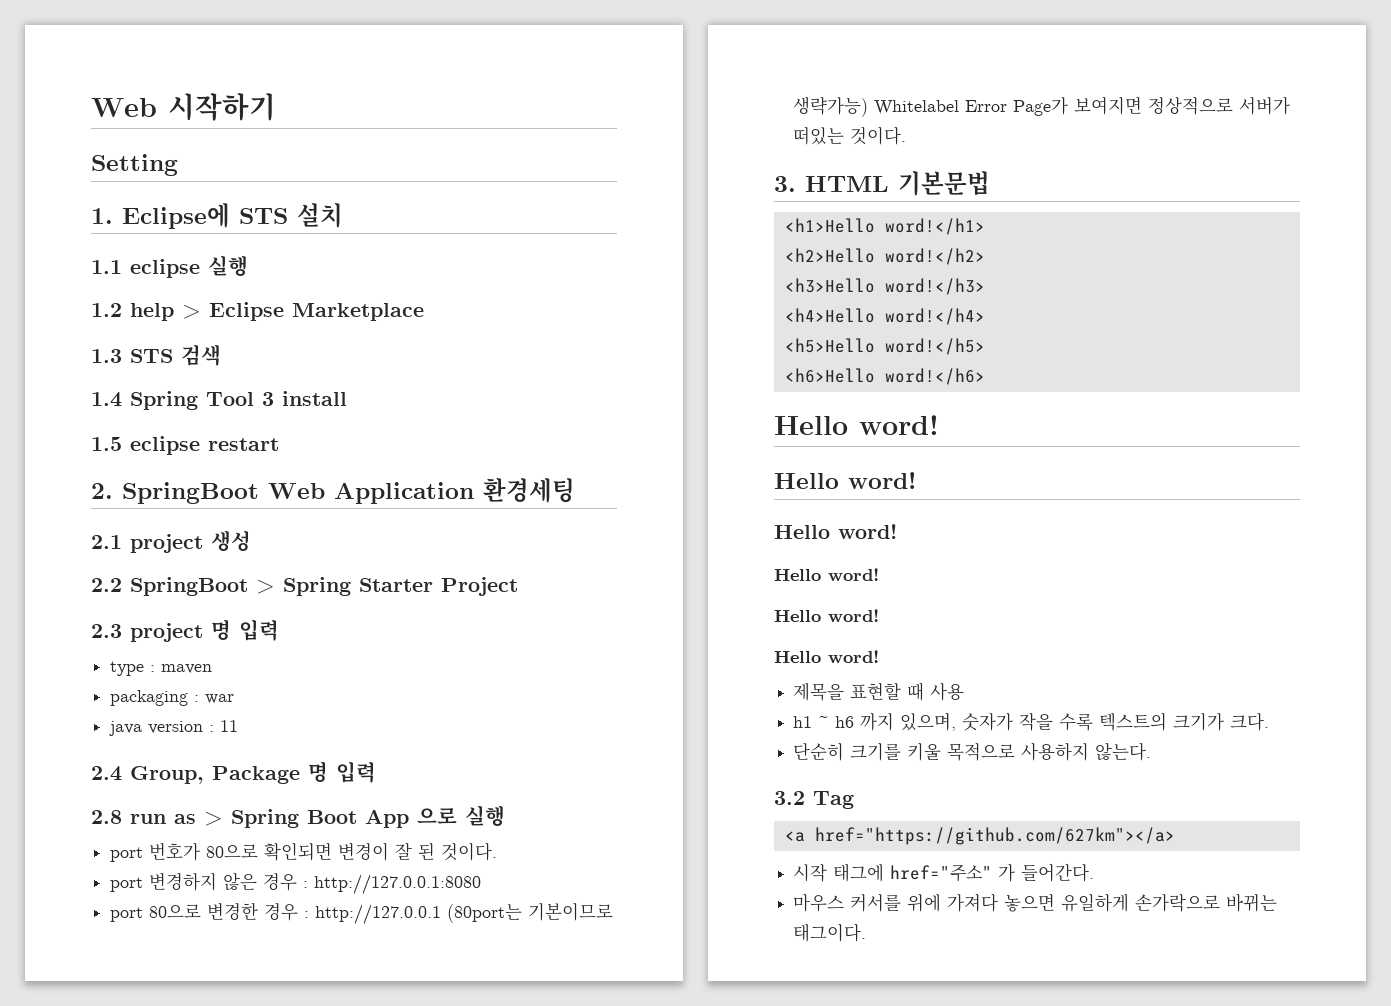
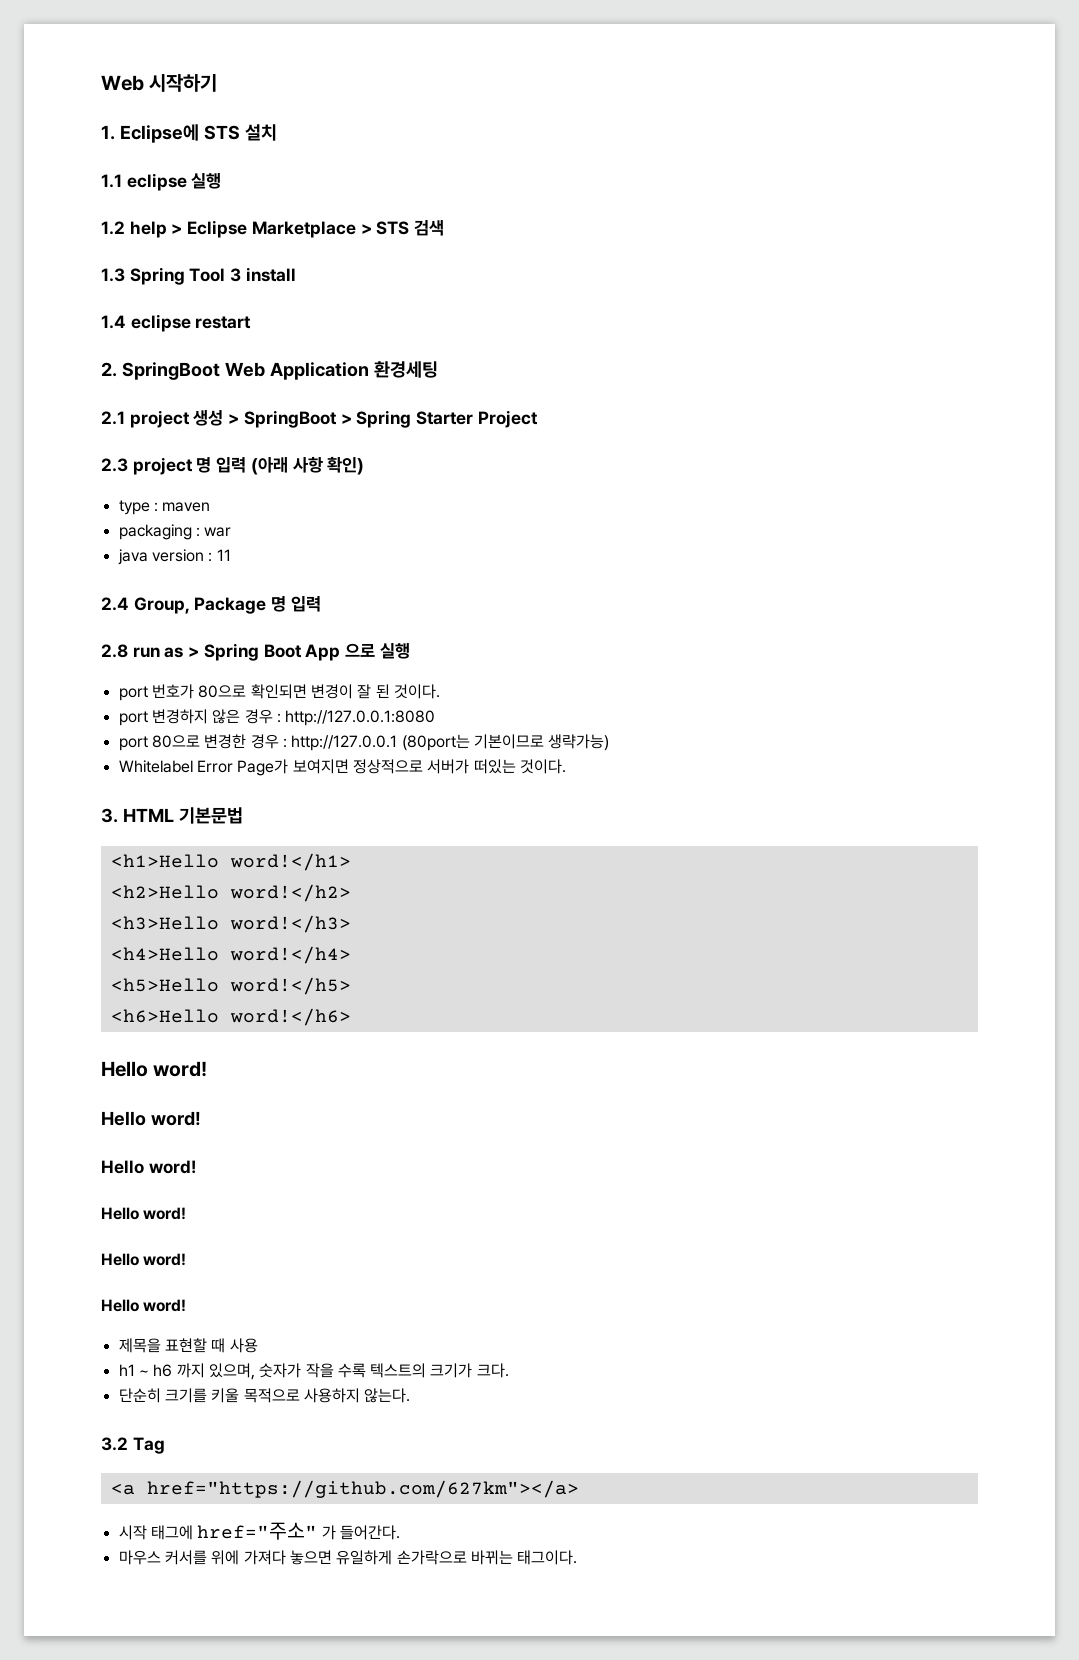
[91,154,178,176] // Setting -> (218, 83) none
[91,349,122,363] // 1.3 -> [360,224,372,234] >
[91,392,122,407] 1.4 -> [101,268,125,282] 1.3
[91,437,122,451] 1.5 -> [101,315,126,329] 1.4
[91,578,122,592] // 2.2 -> [228,414,240,424] >
(279, 630) none -> [250,456,365,475] (아래 사항 확인)
(869, 106) none -> (610, 742) //

